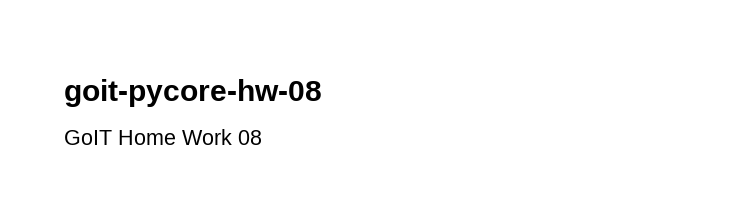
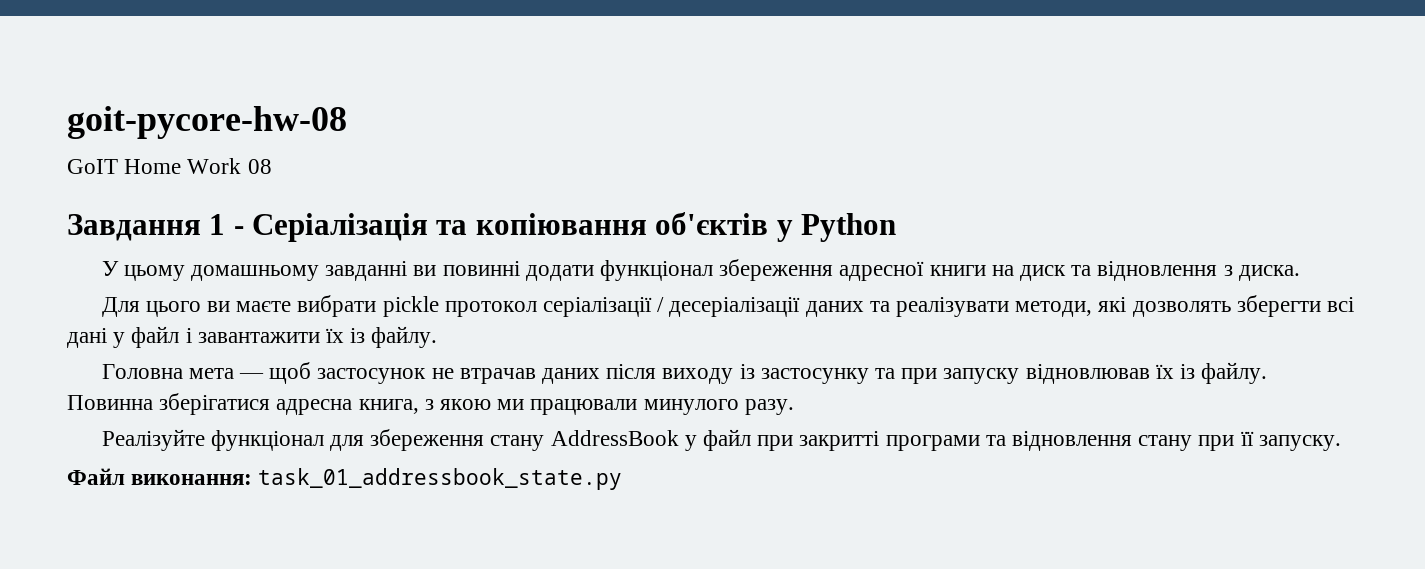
(262, 137) none -> [67,212,896,242] [101,259,1300,281] [101,295,1355,317] [67,326,438,348] [101,362,1268,384] [67,393,794,415] [101,429,1341,451] [67,468,623,490] // Завдання 1 - Серіалізація та копіювання об'єктів у Python // У цьому домашньому завданні ви повинні додати функціонал збереження адресної книги на диск та відновлення з диска. // Для цього ви маєте вибрати pickle протокол серіалізації / десеріалізації даних та реалізувати методи, які дозволять зберегти всі дані у файл і завантажити їх із файлу. // Головна мета — щоб застосунок не втрачав даних після виходу із застосунку та при запуску відновлював їх із файлу. Повинна зберігатися адресна книга, з якою ми працювали минулого разу. // Реалізуйте функціонал для збереження стану AddressBook у файл при закритті програми та відновлення стану при її запуску. // Файл виконання: task_01_addressbook_state.py

